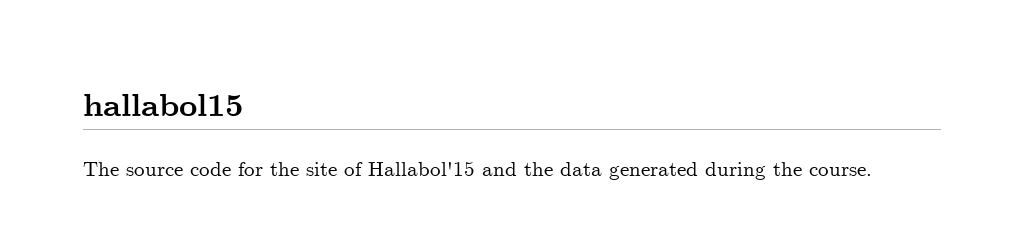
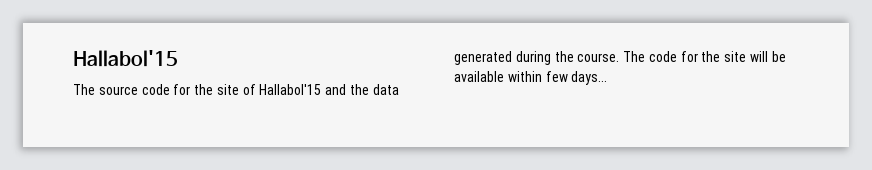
[83,94,243,116] hallabol15 -> [73,50,178,67] Hallabol'15
(872, 171) none -> [623,51,786,62] [454,71,608,85] The code for the site will be available within few days...

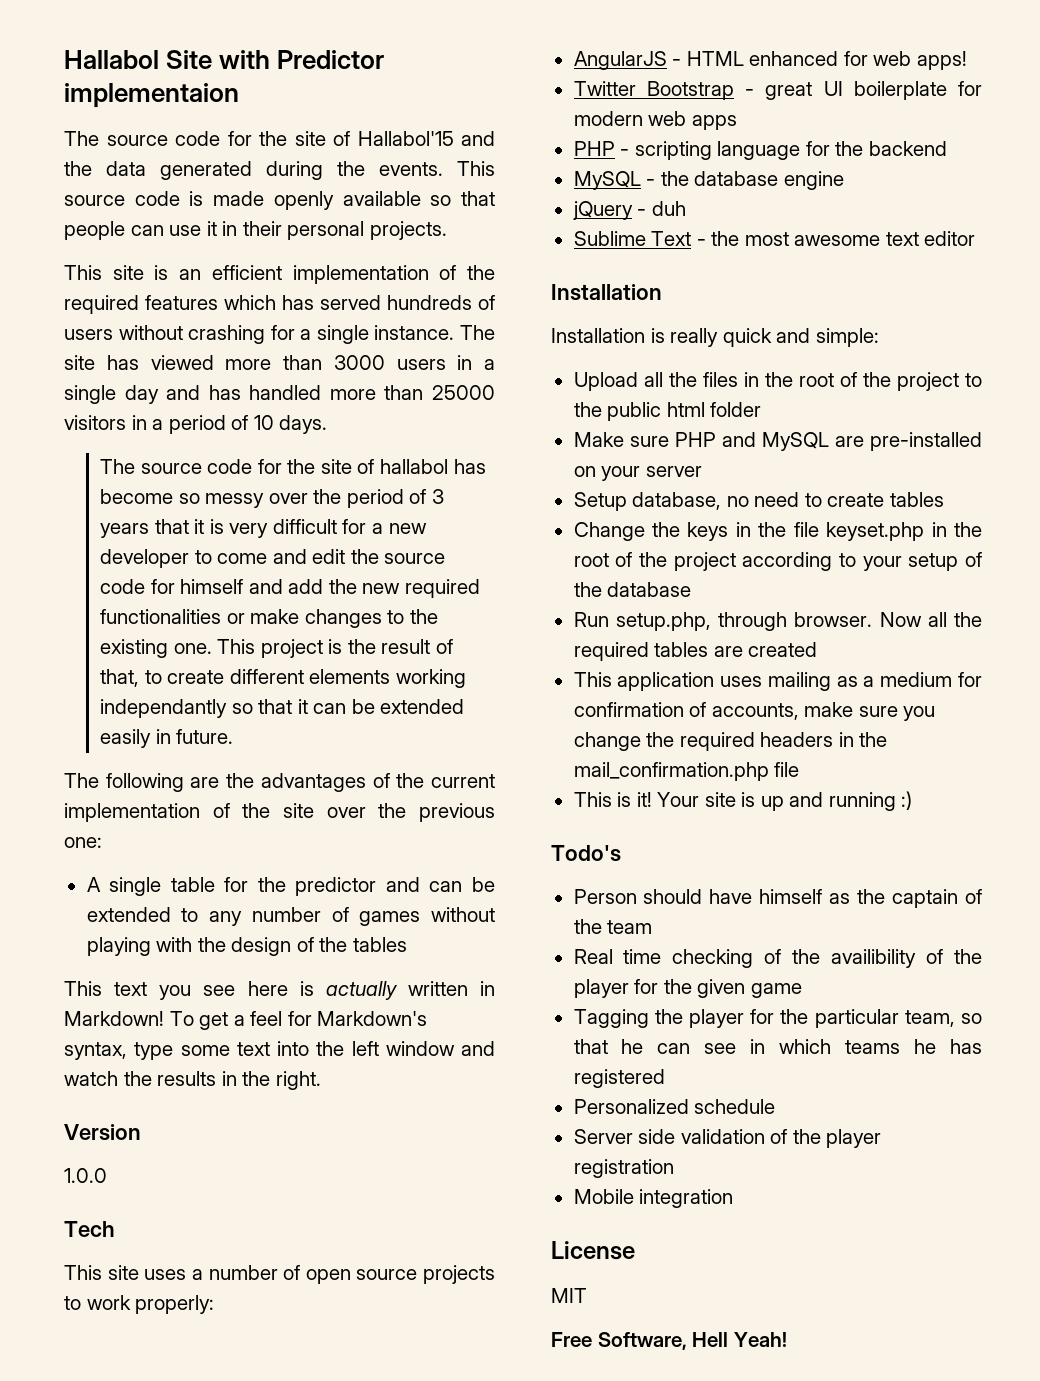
[73,50,178,67] Hallabol'15 -> [64,50,385,69] [64,83,239,108] Hallabol Site with Predictor implementaion
[577,51,786,62] [454,71,608,85] course. The code for the site will be available within few days... -> [379,161,495,176] [64,191,496,210] [64,221,447,240] [64,265,495,284] [64,295,495,314] [64,325,495,344] [64,355,495,370] [64,385,495,404] [64,415,328,434] [100,459,486,474] [100,489,444,508] [100,519,427,538] [100,549,446,568] [100,579,480,598] [100,609,438,628] [100,639,453,658] [100,669,466,688] [100,699,465,718] [100,729,234,748] [64,773,496,792] [64,803,496,822] [64,837,102,848] [86,877,495,896] [86,907,495,926] [86,937,407,956] [64,981,495,1000] [64,1011,428,1030] [64,1041,495,1060] [64,1071,321,1090] [64,1124,141,1141] [64,1168,107,1183] [64,1221,115,1237] [64,1265,495,1284] [64,1295,215,1314] [573,51,967,70] [573,81,982,100] [573,111,737,130] [573,141,947,160] [573,171,844,190] [572,201,686,220] [573,231,976,246] [551,284,662,301] [551,328,879,347] [573,372,983,391] [573,402,762,421] [573,432,982,451] [573,466,702,481] [573,492,944,511] [573,522,982,541] [573,552,982,571] [573,582,692,597] [573,612,982,631] [573,642,818,661] [573,672,982,691] [573,702,936,721] [573,732,888,751] [573,762,800,781] [573,791,913,811] [551,845,621,862] [573,889,982,908] [573,919,653,934] [573,949,982,968] [573,979,802,998] [573,1009,982,1028] [573,1039,982,1054] [573,1069,665,1088] [573,1099,776,1114] [573,1129,882,1148] [573,1159,674,1178] [573,1189,734,1208] [551,1241,635,1260] [551,1288,587,1303] [551,1332,787,1350] events. This source code is made openly available so that people can use it in their personal projects. // This site is an efficient implementation of the required features which has served hundreds of users without crashing for a single instance. The site has viewed more than 3000 users in a single day and has handled more than 25000 visitors in a period of 10 days. // The source code for the site of hallabol has become so messy over the period of 3 years that it is very difficult for a new developer to come and edit the source code for himself and add the new required functionalities or make changes to the existing one. This project is the result of that, to create different elements working independantly so that it can be extended easily in future. // The following are the advantages of the current implementation of the site over the previous one: // A single table for the predictor and can be extended to any number of games without playing with the design of the tables // This text you see here is actually written in Markdown! To get a feel for Markdown's syntax, type some text into the left window and watch the results in the right. // Version // 1.0.0 // Tech // This site uses a number of open source projects to work properly: // AngularJS - HTML enhanced for web apps! // Twitter Bootstrap - great UI boilerplate for modern web apps // PHP - scripting language for the backend // MySQL - the database engine // jQuery - duh // Sublime Text - the most awesome text editor // Installation // Installation is really quick and simple: // Upload all the files in the root of the project to the public html folder // Make sure PHP and MySQL are pre-installed on your server // Setup database, no need to create tables // Change the keys in the file keyset.php in the root of the project according to your setup of the database // Run setup.php, through browser. Now all the required tables are created // This application uses mailing as a medium for confirmation of accounts, make sure you change the required headers in the mail_confirmation.php file // This is it! Your site is up and running :) // Todo's // Person should have himself as the captain of the team // Real time checking of the availibility of the player for the given game // Tagging the player for the particular team, so that he can see in which teams he has registered // Personalized schedule // Server side validation of the player registration // Mobile integration // License // MIT // Free Software, Hell Yeah!

